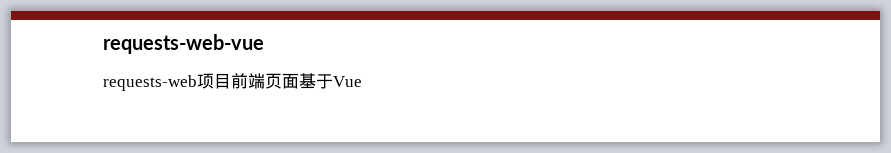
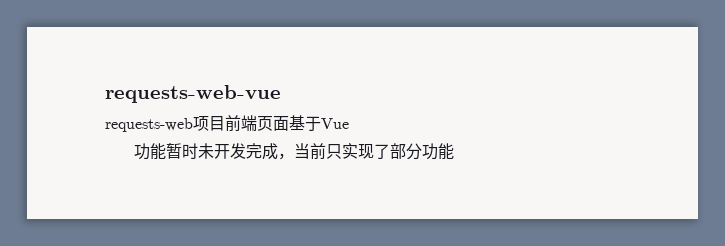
(362, 81) none -> [133,143,454,160] // 功能暂时未开发完成，当前只实现了部分功能

